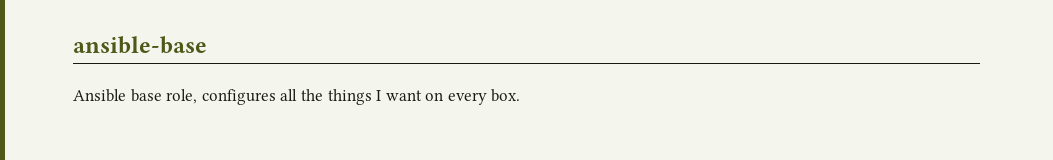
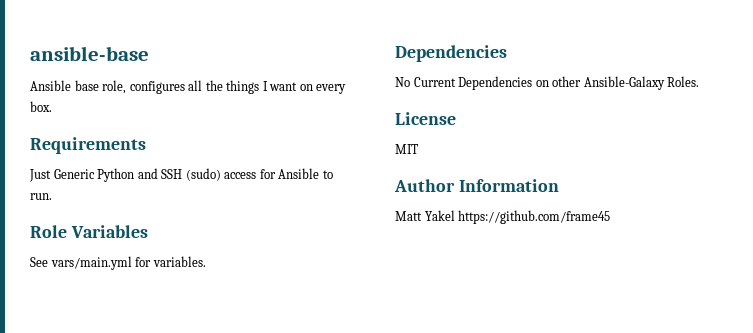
(521, 95) none -> [30,137,146,154] [29,168,333,182] [30,193,52,200] [30,225,148,238] [30,256,206,270] [395,45,507,62] [395,76,700,90] [395,112,456,125] [395,144,418,154] [394,179,559,192] [395,210,611,224] // Requirements // Just Generic Python and SSH (sudo) access for Ansible to run. // Role Variables // See vars/main.yml for variables. // Dependencies // No Current Dependencies on other Ansible-Galaxy Roles. // License // MIT // Author Information // Matt Yakel https://github.com/frame45

